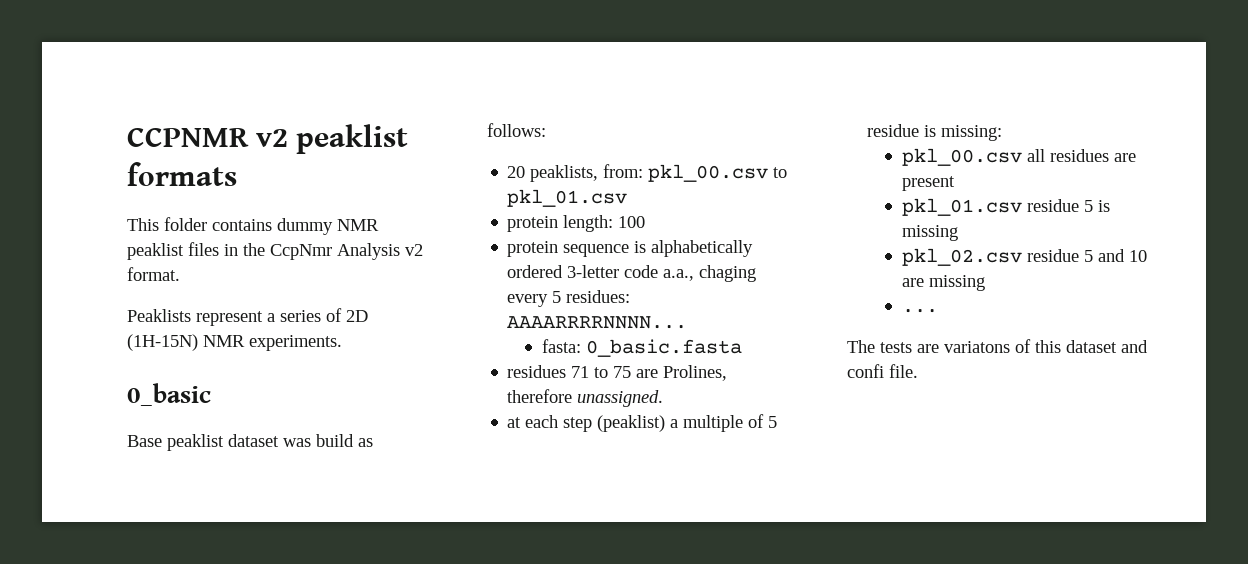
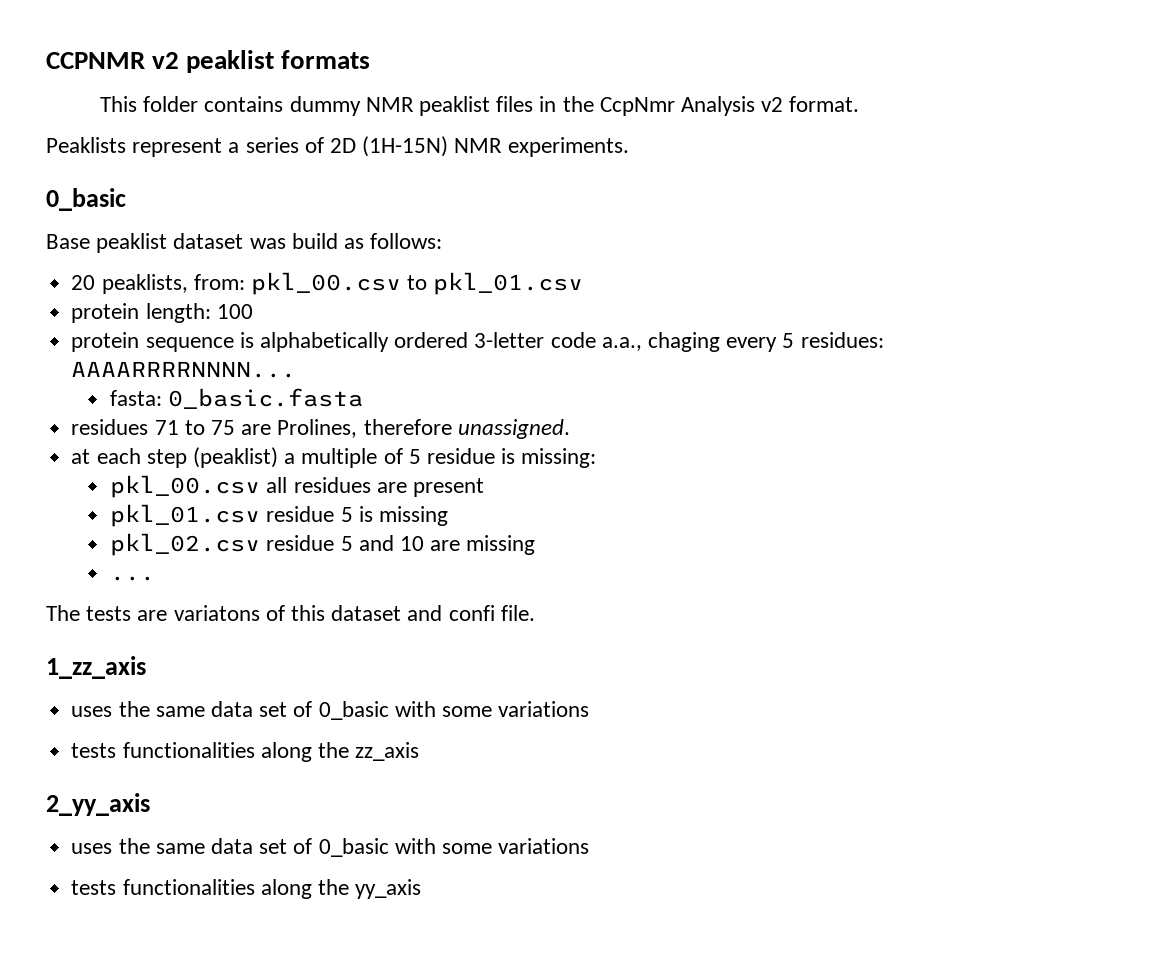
(918, 371) none -> [46,656,146,679] [71,701,590,720] [71,742,420,762] [46,793,150,816] [71,838,590,857] [71,879,422,899] // 1_zz_axis // uses the same data set of 0_basic with some variations // tests functionalities along the zz_axis // 2_yy_axis // uses the same data set of 0_basic with some variations // tests functionalities along the yy_axis

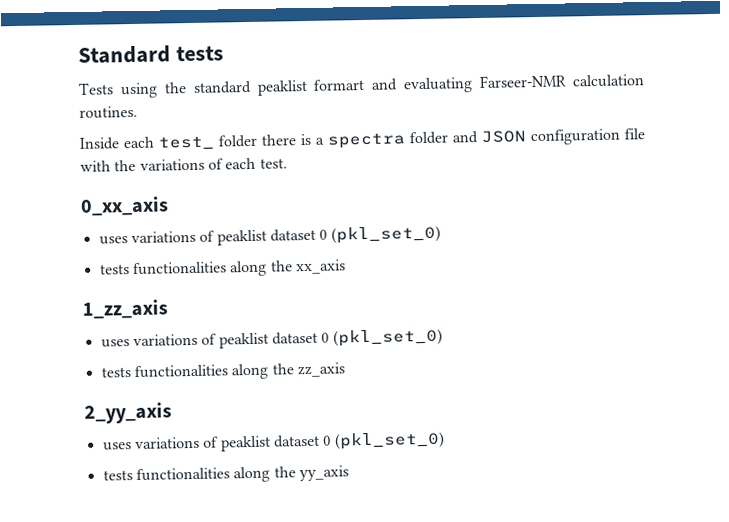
[46,50,371,73] [99,96,860,116] [46,136,629,157] [46,188,126,211] [46,233,443,253] [71,272,584,295] [71,303,253,323] [71,332,884,352] [71,361,297,378] [110,388,364,409] [71,419,570,439] [71,447,597,468] [110,475,485,498] [110,504,449,527] [110,533,536,556] [110,576,156,581] [46,605,535,621] [46,656,146,679] [71,701,590,720] CCPNMR v2 peaklist formats // This folder contains dummy NMR peaklist files in the CcpNmr Analysis v2 format. // Peaklists represent a series of 2D (1H-15N) NMR experiments. // 0_basic // Base peaklist dataset was build as follows: // 20 peaklists, from: pkl_00.csv to pkl_01.csv // protein length: 100 // protein sequence is alphabetically ordered 3-letter code a.a., chaging every 5 residues: AAAARRRRNNNN... // fasta: 0_basic.fasta // residues 71 to 75 are Prolines, therefore unassigned. // at each step (peaklist) a multiple of 5 residue is missing: // pkl_00.csv all residues are present // pkl_01.csv residue 5 is missing // pkl_02.csv residue 5 and 10 are missing // ... // The tests are variatons of this dataset and confi file. // 1_zz_axis // uses the same data set of 0_basic with some variations -> [78,45,224,64] [78,74,646,99] [79,105,138,119] [79,128,645,151] [80,157,288,172] [80,196,169,216] [98,225,441,246] [99,259,346,277] [82,299,168,319] [100,328,443,349] Standard tests // Tests using the standard peaklist formart and evaluating Farseer-NMR calculation routines. // Inside each test_ folder there is a spectra folder and JSON configuration file with the variations of each test. // 0_xx_axis // uses variations of peaklist dataset 0 (pkl_set_0) // tests functionalities along the xx_axis // 1_zz_axis // uses variations of peaklist dataset 0 (pkl_set_0)
[118,838,590,857] the same data set of 0_basic with some variations -> [134,431,445,452] variations of peaklist dataset 0 (pkl_set_0)

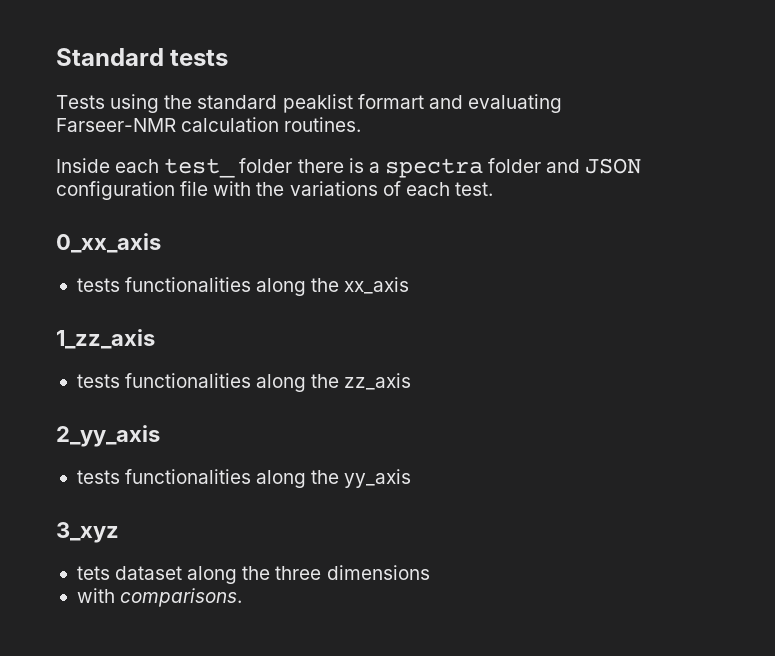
[98,225,441,246] // uses variations of peaklist dataset 0 (pkl_set_0) -> (161, 243) none
[100,328,443,349] // uses variations of peaklist dataset 0 (pkl_set_0) -> (155, 339) none
[102,431,445,452] // uses variations of peaklist dataset 0 (pkl_set_0) -> (160, 436) none
(349, 473) none -> [56,522,119,543] [76,565,430,584] [76,588,243,607] // 3_xyz // tets dataset along the three dimensions // with comparisons.

